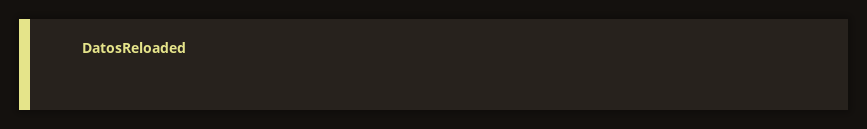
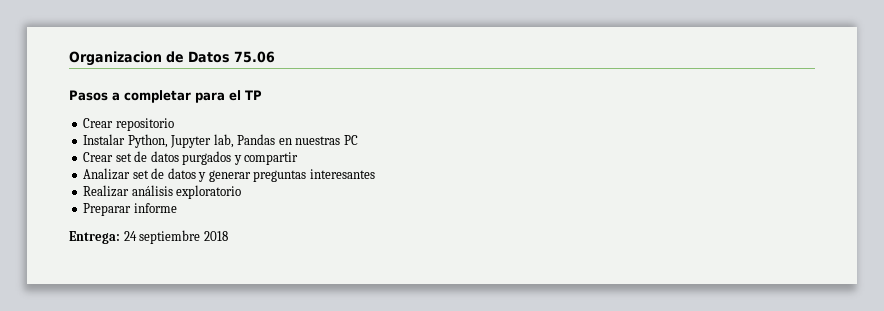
[82,42,186,53] DatosReloaded -> [69,51,275,66] [69,90,262,103] [83,118,174,131] [83,134,358,148] [83,151,299,165] [83,168,375,182] [83,185,242,199] [83,203,177,216] [69,230,228,244] Organizacion de Datos 75.06 // Pasos a completar para el TP // Crear repositorio // Instalar Python, Jupyter lab, Pandas en nuestras PC // Crear set de datos purgados y compartir // Analizar set de datos y generar preguntas interesantes // Realizar análisis exploratorio // Preparar informe // Entrega: 24 septiembre 2018

